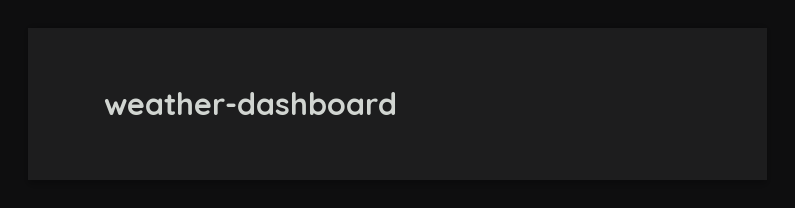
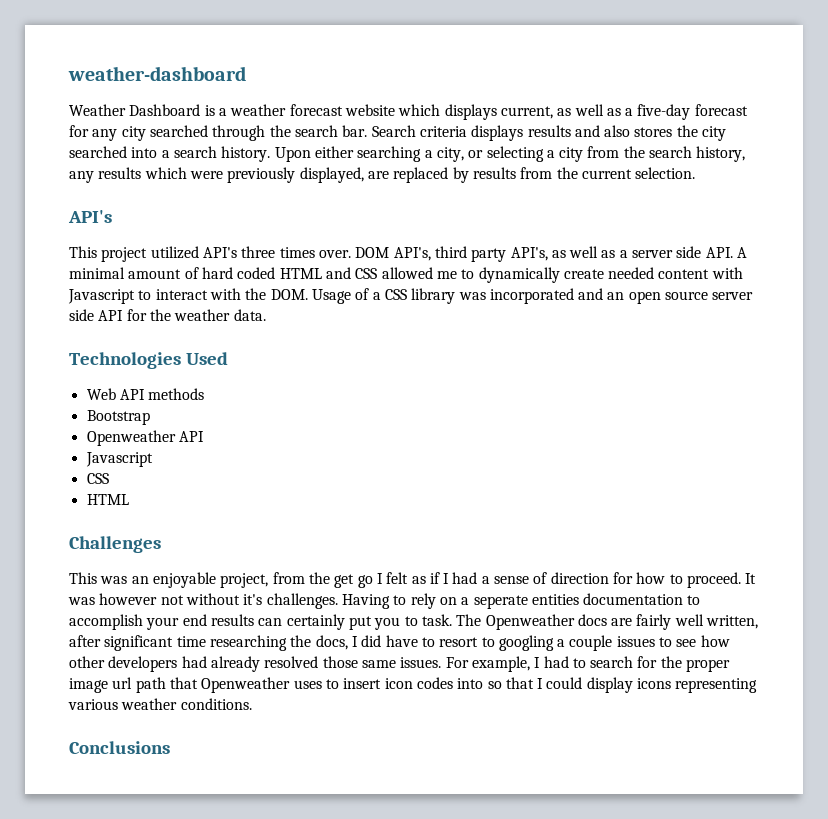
(397, 103) none -> [69,104,748,120] [69,125,727,141] [69,146,746,162] [69,167,696,183] [68,210,112,223] [69,246,748,262] [69,267,743,283] [68,288,754,304] [69,309,266,321] [69,352,228,369] [86,388,205,400] [86,410,150,425] [86,430,204,446] [85,452,153,467] [86,473,109,484] [86,494,129,505] [69,536,161,553] [69,572,757,588] [68,593,701,609] [69,614,759,630] [69,635,730,651] [69,656,731,672] [69,677,758,693] [68,698,252,710] [69,741,170,754] // Weather Dashboard is a weather forecast website which displays current, as well as a five-day forecast for any city searched through the search bar. Search criteria displays results and also stores the city searched into a search history. Upon either searching a city, or selecting a city from the search history, any results which were previously displayed, are replaced by results from the current selection. // API's // This project utilized API's three times over. DOM API's, third party API's, as well as a server side API. A minimal amount of hard coded HTML and CSS allowed me to dynamically create needed content with Javascript to interact with the DOM. Usage of a CSS library was incorporated and an open source server side API for the weather data. // Technologies Used // Web API methods // Bootstrap // Openweather API // Javascript // CSS // HTML // Challenges // This was an enjoyable project, from the get go I felt as if I had a sense of direction for how to proceed. It was however not without it's challenges. Having to rely on a seperate entities documentation to accomplish your end results can certainly put you to task. The Openweather docs are fairly well written, after significant time researching the docs, I did have to resort to googling a couple issues to see how other developers had already resolved those same issues. For example, I had to search for the proper image url path that Openweather uses to insert icon codes into so that I could display icons representing various weather conditions. // Conclusions

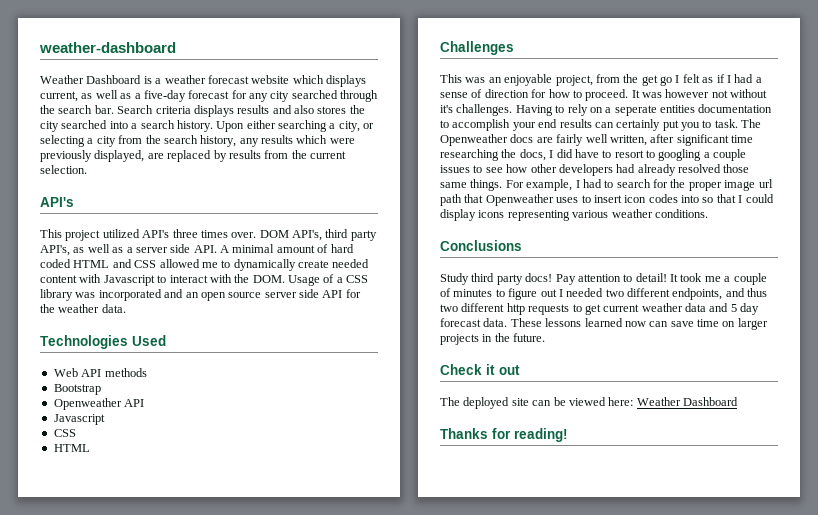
[400,657,442,668] issues. -> [470,179,503,191] things.
(170, 747) none -> [440,273,767,285] [440,288,768,300] [440,303,760,315] [440,318,768,330] [440,333,546,345] [440,364,520,375] [440,397,738,409] [440,428,568,442] // Study third party docs! Pay attention to detail! It took me a couple of minutes to figure out I needed two different endpoints, and thus two different http requests to get current weather data and 5 day forecast data. These lessons learned now can save time on larger projects in the future. // Check it out // The deployed site can be viewed here: Weather Dashboard // Thanks for reading!

